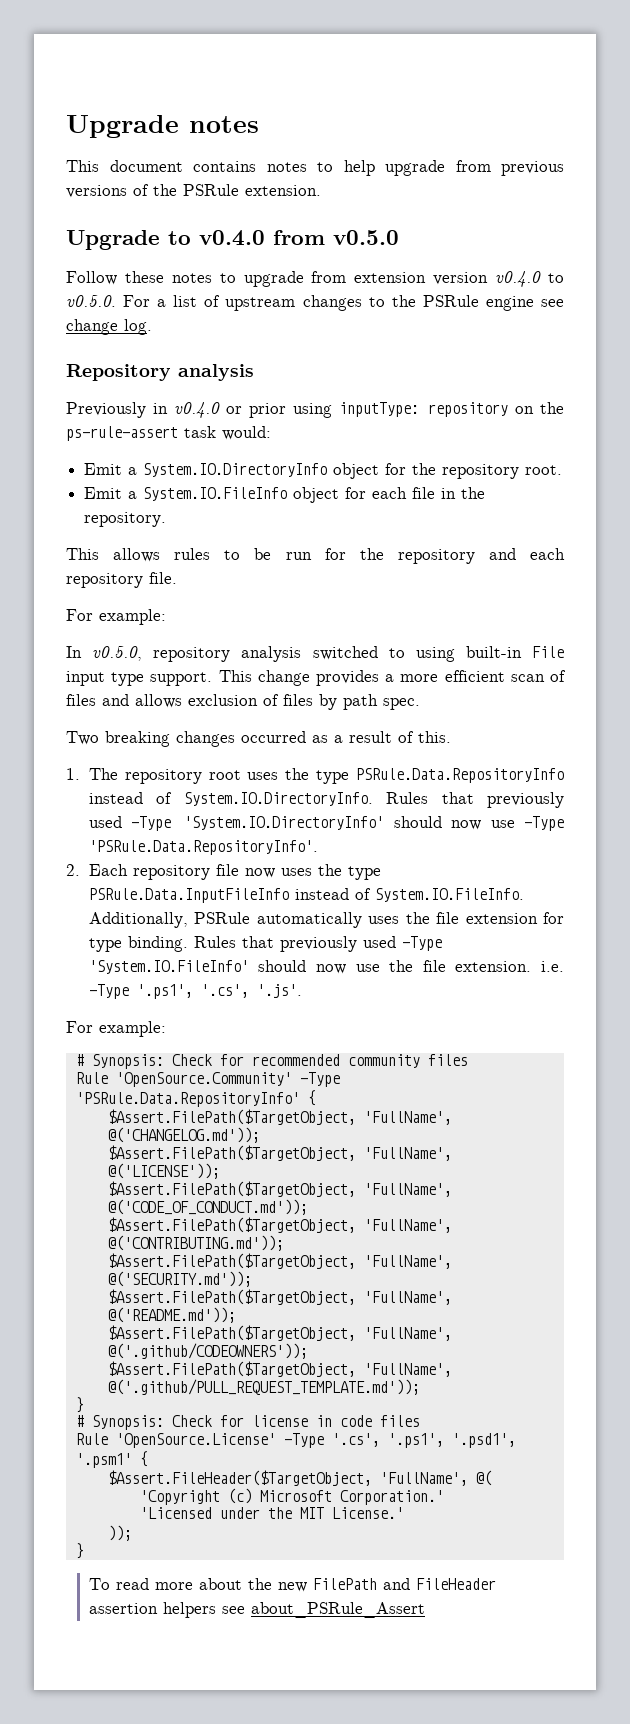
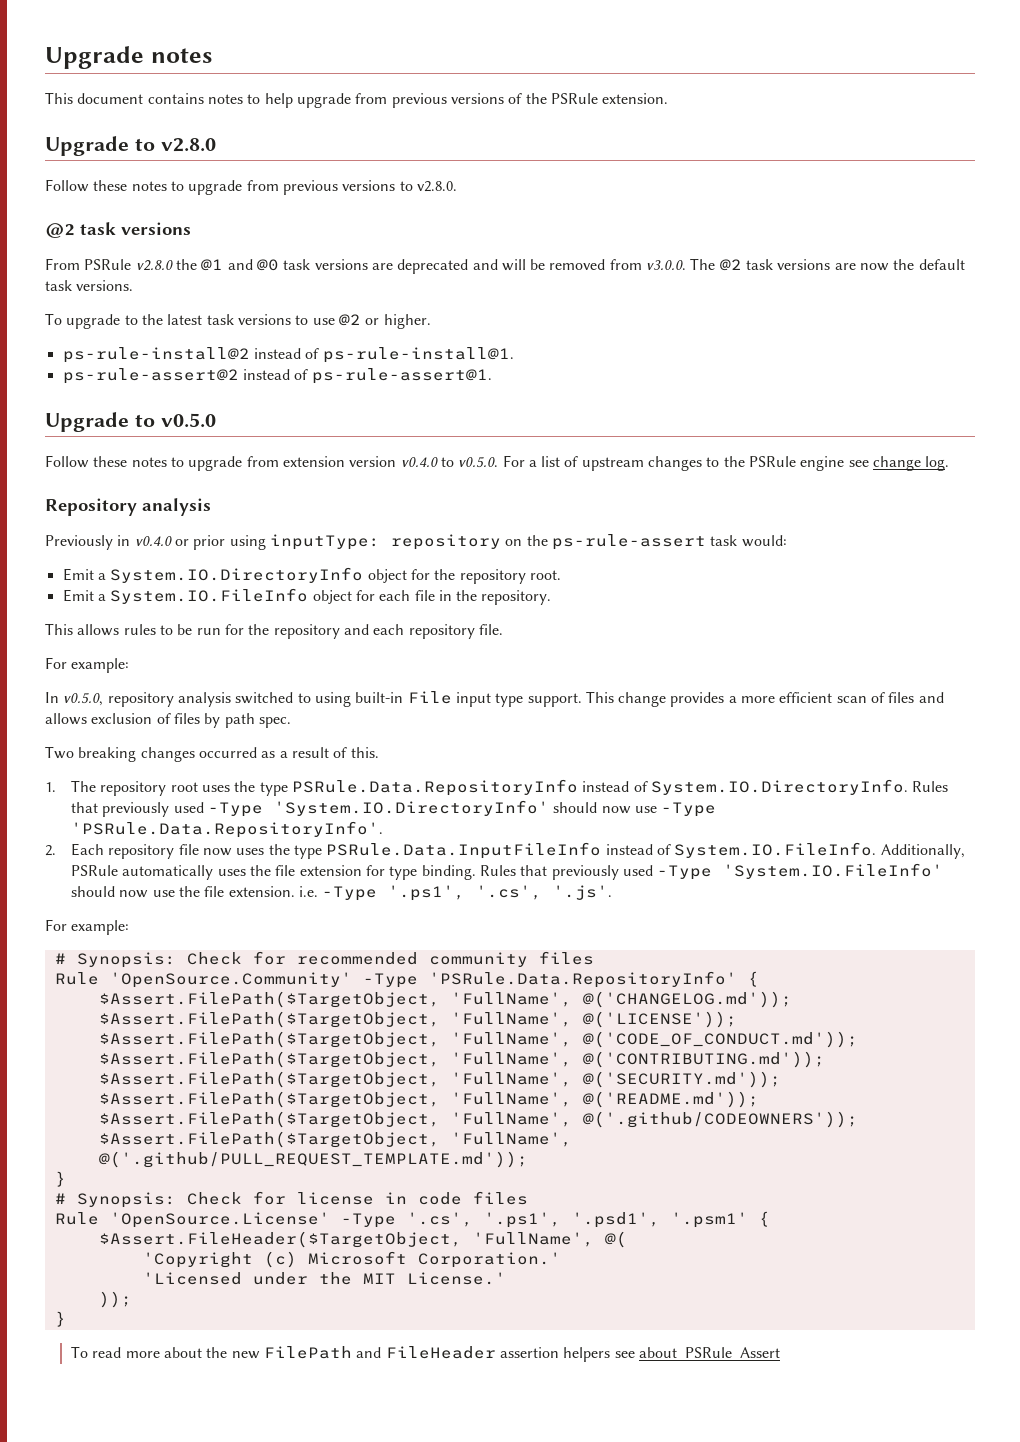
[199,230,325,246] v0.4.0 from -> [160,138,216,152] [45,179,457,195] [45,222,191,238] [45,258,965,274] [45,280,134,291] [45,313,431,329] [62,347,514,363] [62,368,492,384] [45,412,155,432] v2.8.0 // Follow these notes to upgrade from previous versions to v2.8.0. // @2 task versions // From PSRule v2.8.0 the @1 and @0 task versions are deprecated and will be removed from v3.0.0. The @2 task versions are now the default task versions. // To upgrade to the latest task versions to use @2 or higher. // ps-rule-install@2 instead of ps-rule-install@1. // ps-rule-assert@2 instead of ps-rule-assert@1. // Upgrade to

